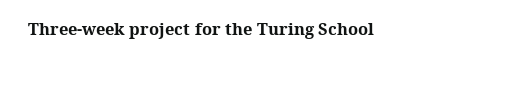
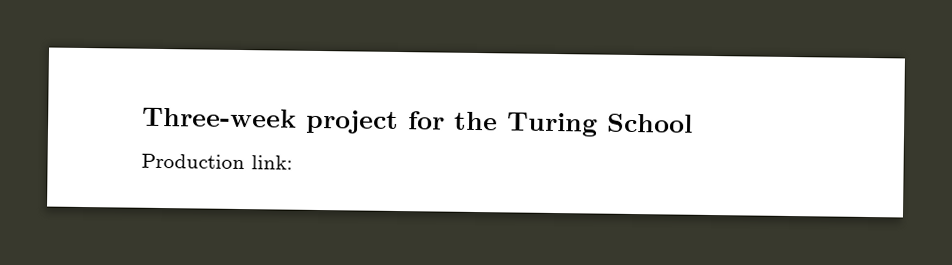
(375, 29) none -> [141,153,293,170] // Production link:

